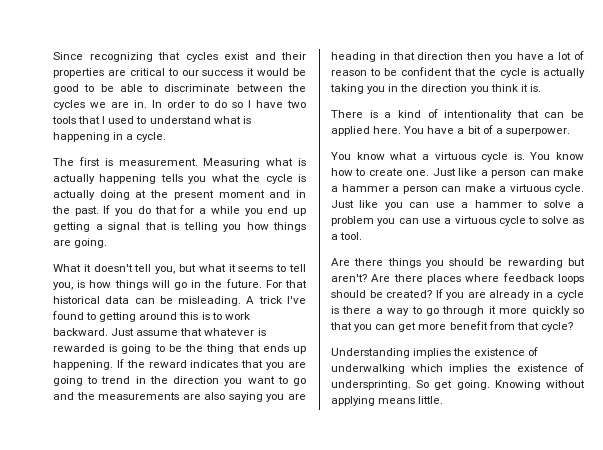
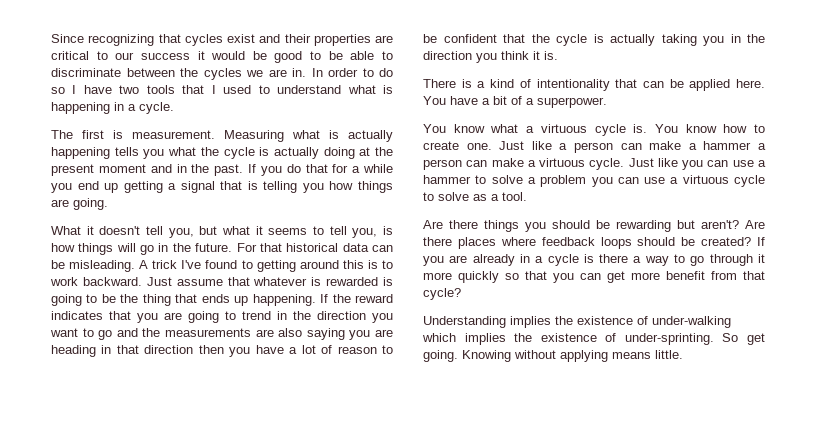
[331,364,405,374] underwalking -> [652,316,731,328] under‑walking
[331,380,411,390] undersprinting. -> [624,333,714,345] under‑sprinting.

